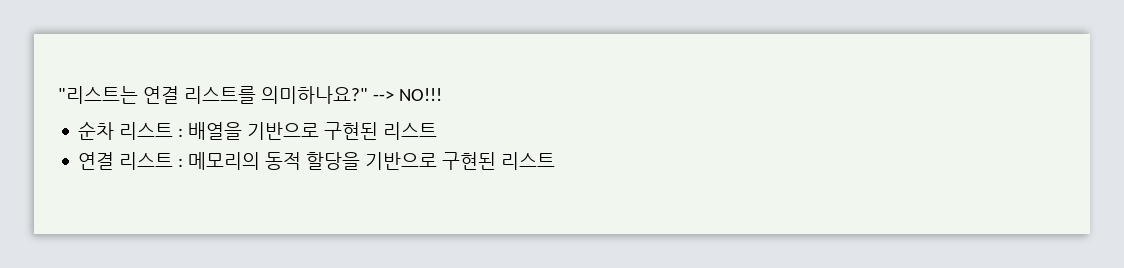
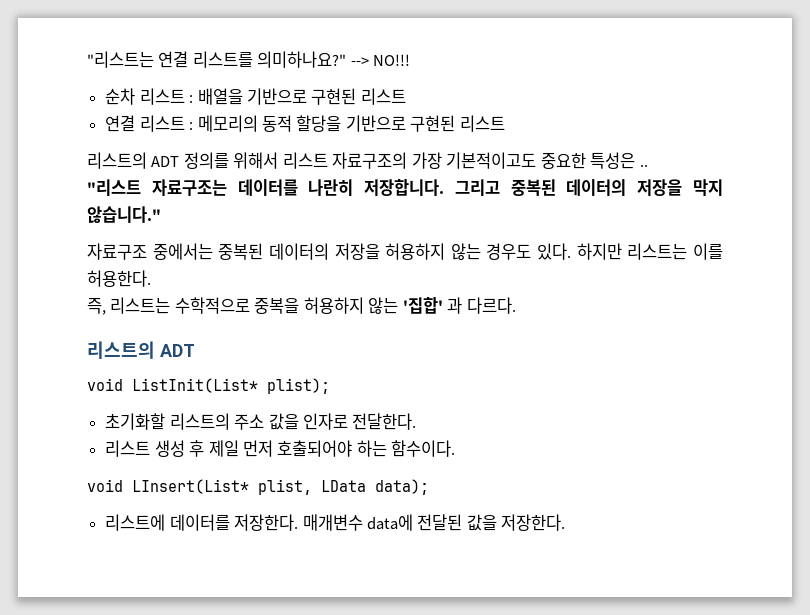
(556, 161) none -> [87,152,648,169] [87,179,723,196] [87,206,161,223] [87,243,723,260] [87,270,151,287] [87,297,516,315] [87,341,195,359] [87,378,330,394] [105,413,417,430] [105,440,456,457] [87,479,429,495] [105,514,566,531] // 리스트의 ADT 정의를 위해서 리스트 자료구조의 가장 기본적이고도 중요한 특성은 .. // "리스트 자료구조는 데이터를 나란히 저장합니다. 그리고 중복된 데이터의 저장을 막지 않습니다." // 자료구조 중에서는 중복된 데이터의 저장을 허용하지 않는 경우도 있다. 하지만 리스트는 이를 허용한다. // 즉, 리스트는 수학적으로 중복을 허용하지 않는 '집합' 과 다르다. // 리스트의 ADT // void ListInit(List* plist); // 초기화할 리스트의 주소 값을 인자로 전달한다. // 리스트 생성 후 제일 먼저 호출되어야 하는 함수이다. // void LInsert(List* plist, LData data); // 리스트에 데이터를 저장한다. 매개변수 data에 전달된 값을 저장한다.

